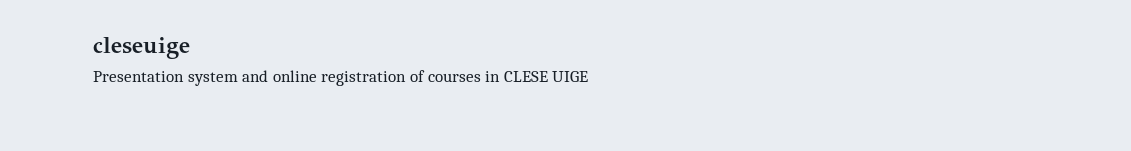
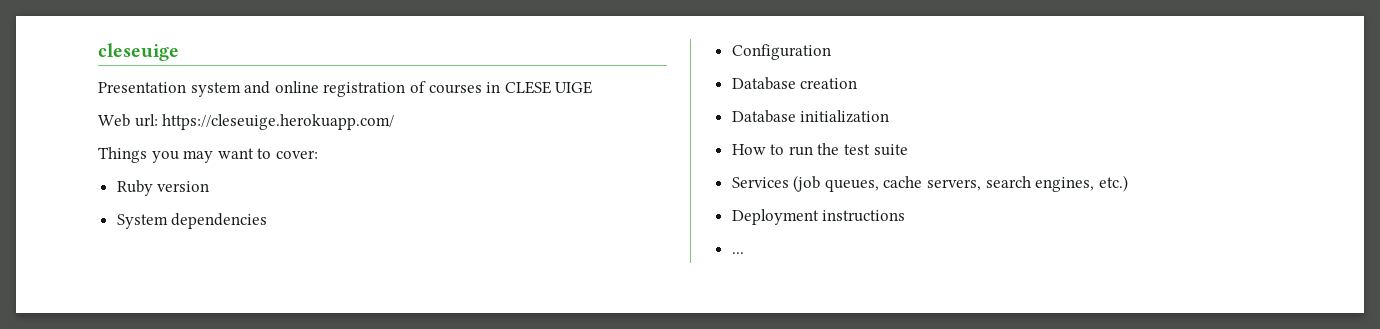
(589, 76) none -> [98,114,395,130] [98,147,318,163] [116,180,210,196] [116,213,268,229] [731,44,831,60] [731,77,858,90] [731,110,890,123] [731,143,908,156] [731,175,1128,192] [731,209,906,225] [731,252,744,254] // Web url: https://cleseuige.herokuapp.com/ // Things you may want to cover: // Ruby version // System dependencies // Configuration // Database creation // Database initialization // How to run the test suite // Services (job queues, cache servers, search engines, etc.) // Deployment instructions // ...

